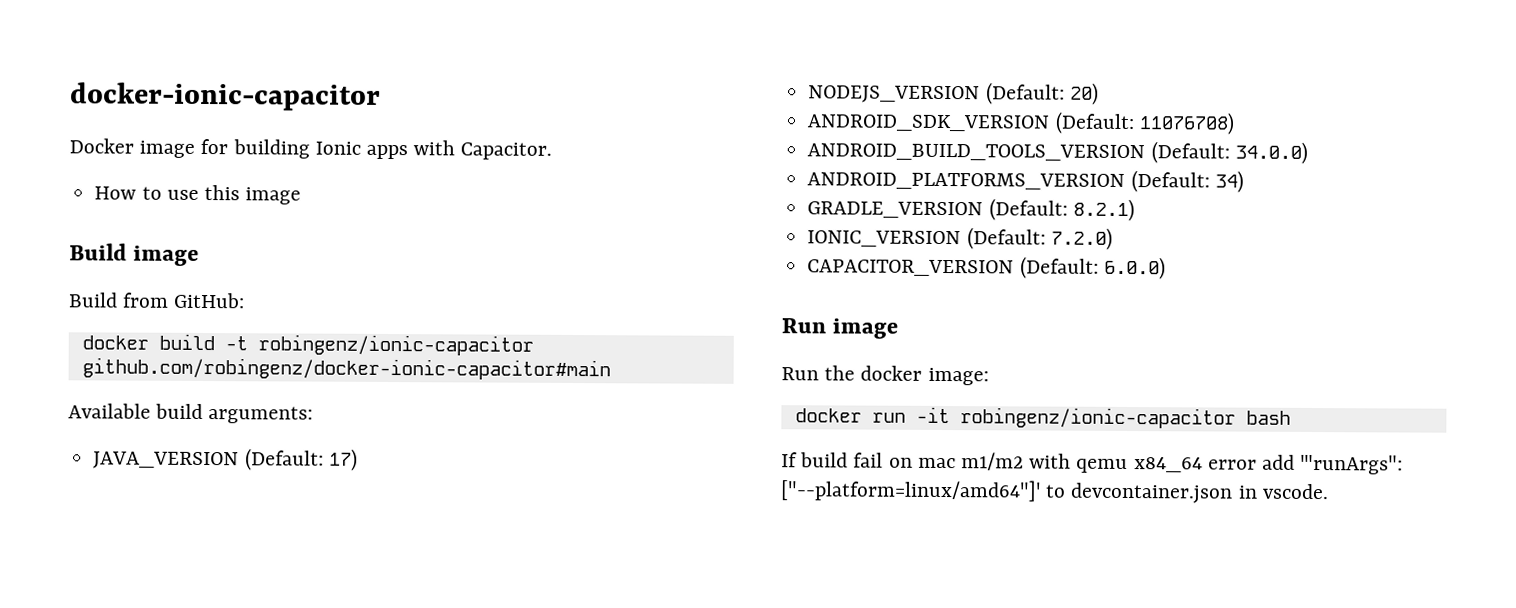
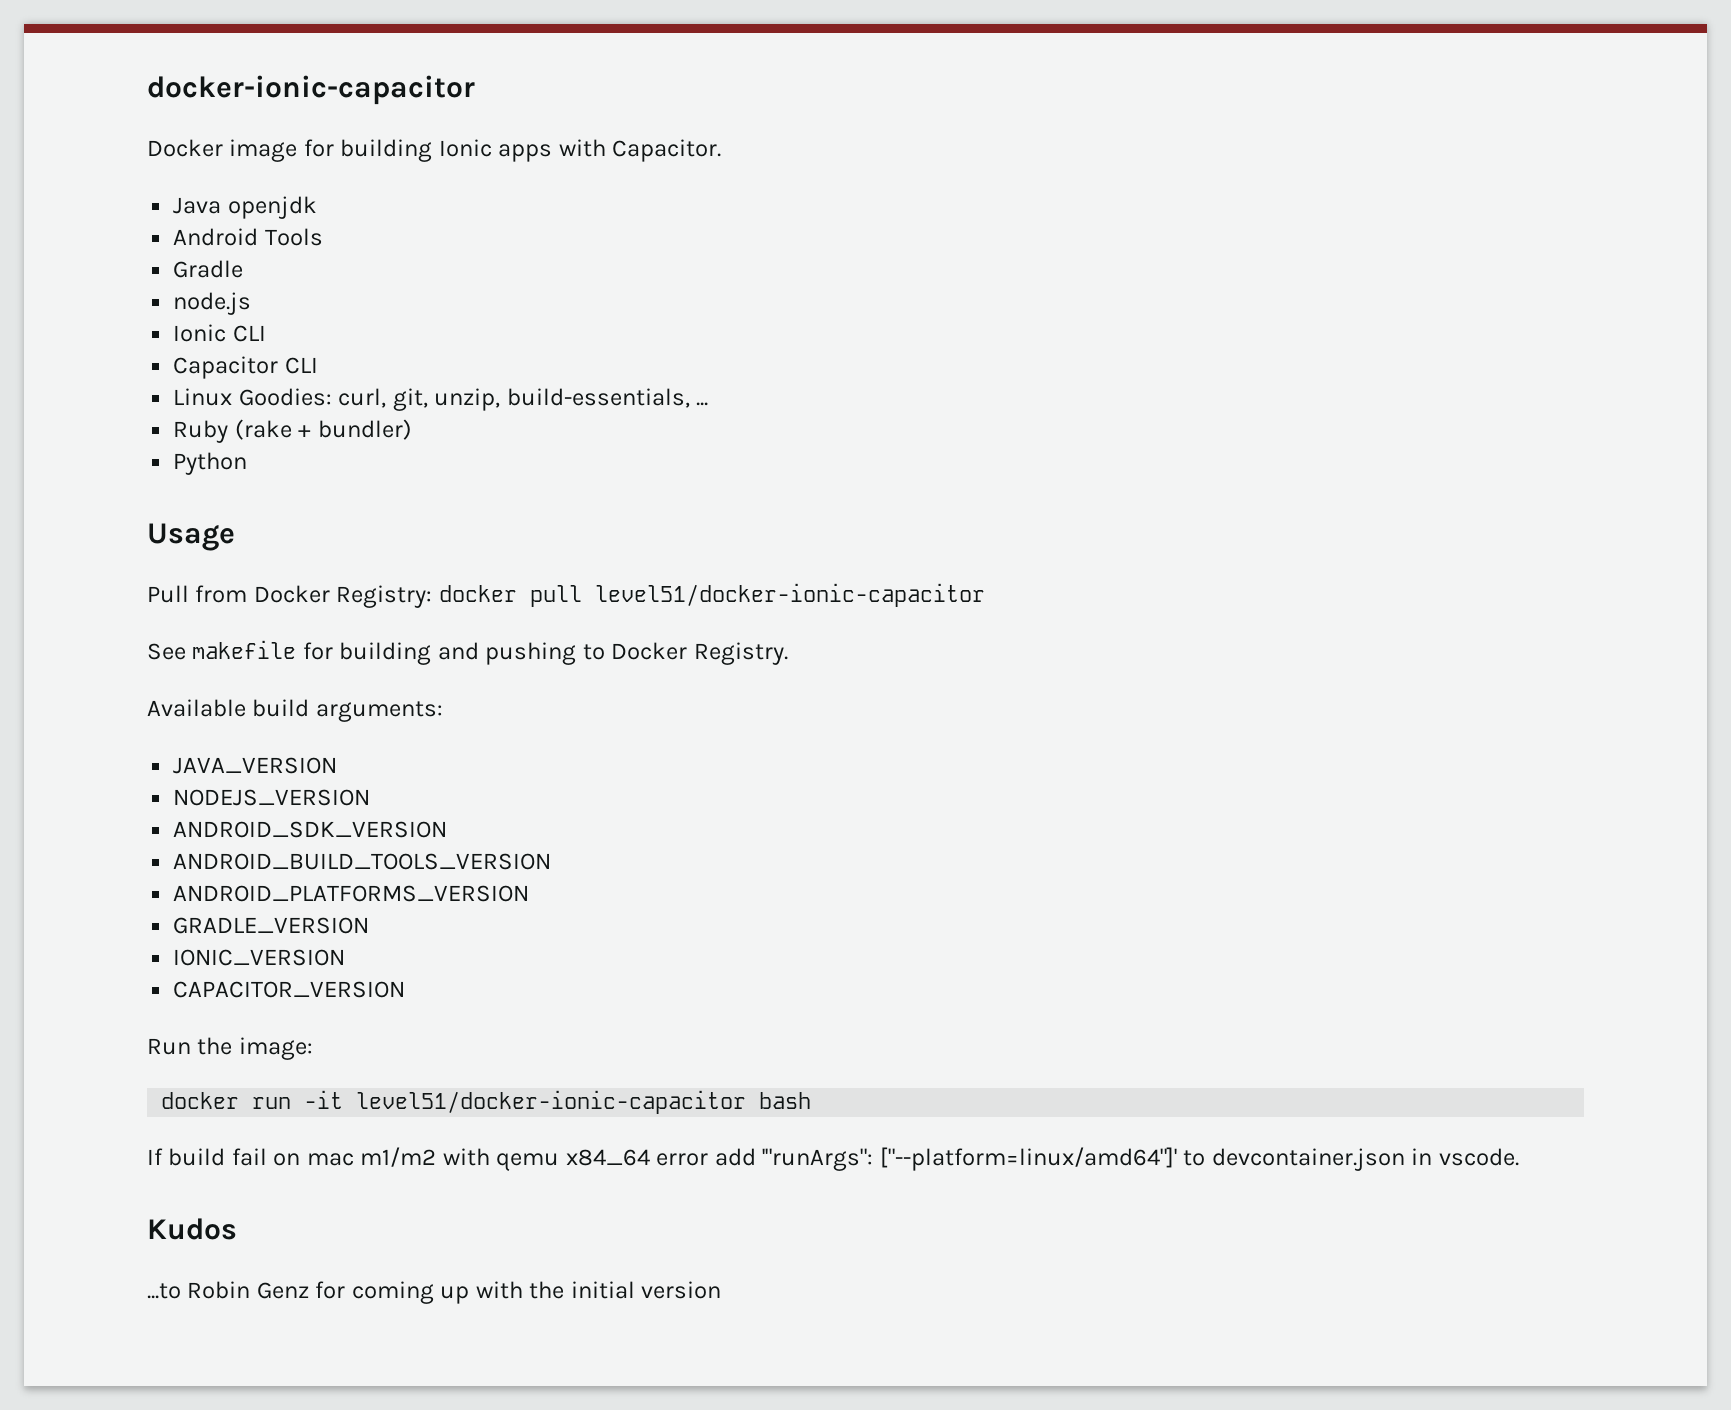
[94,184,302,205] [69,243,200,266] [68,292,246,309] [81,333,534,356] [81,357,611,381] How to use this image // Build image // Build from GitHub: // docker build -t robingenz/ionic-capacitor github.com/robingenz/docker-ionic-capacitor#main -> [173,196,317,219] [173,228,323,246] [173,260,244,278] [173,292,252,315] [173,324,266,342] [173,356,318,379] [173,388,709,411] [173,419,412,443] [173,452,248,475] [147,523,235,551] [147,583,985,608] [147,640,788,665] Java openjdk // Android Tools // Gradle // node.js // Ionic CLI // Capacitor CLI // Linux Goodies: curl, git, unzip, build-essentials, ... // Ruby (rake + bundler) // Python // Usage // Pull from Docker Registry: docker pull level51/docker-ionic-capacitor // See makefile for building and pushing to Docker Registry.
[244,448,358,471] (Default: 17) -> (338, 765) none
[985,82,1099,105] (Default: 20) -> (371, 797) none
[1054,111,1235,135] (Default: 11076708) -> (448, 829) none
[1150,141,1308,164] (Default: 34.0.0) -> (552, 861) none
[1130,170,1244,193] (Default: 34) -> (530, 893) none
[988,198,1135,222] (Default: 8.2.1) -> (370, 925) none
[966,227,1113,250] (Default: 7.2.0) -> (346, 957) none
[1019,256,1166,280] [781,318,899,339] (Default: 6.0.0) // Run image -> (406, 989) none
[860,365,923,381] docker -> (233, 1046) none
[959,407,1236,429] robingenz/ionic-capacitor -> [356,1090,747,1114] level51/docker-ionic-capacitor
(1329, 491) none -> [147,1218,237,1240] [147,1281,722,1304] // Kudos // ...to Robin Genz for coming up with the initial version

